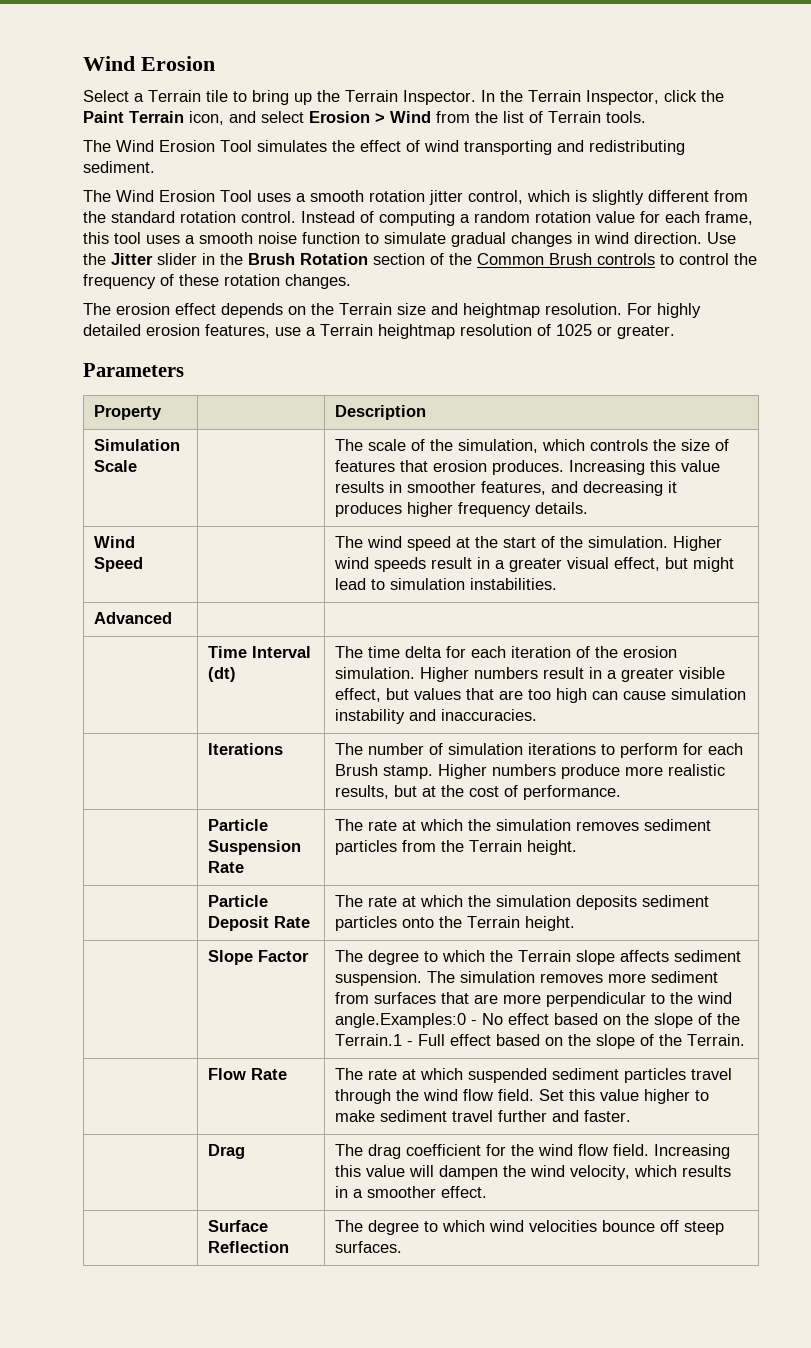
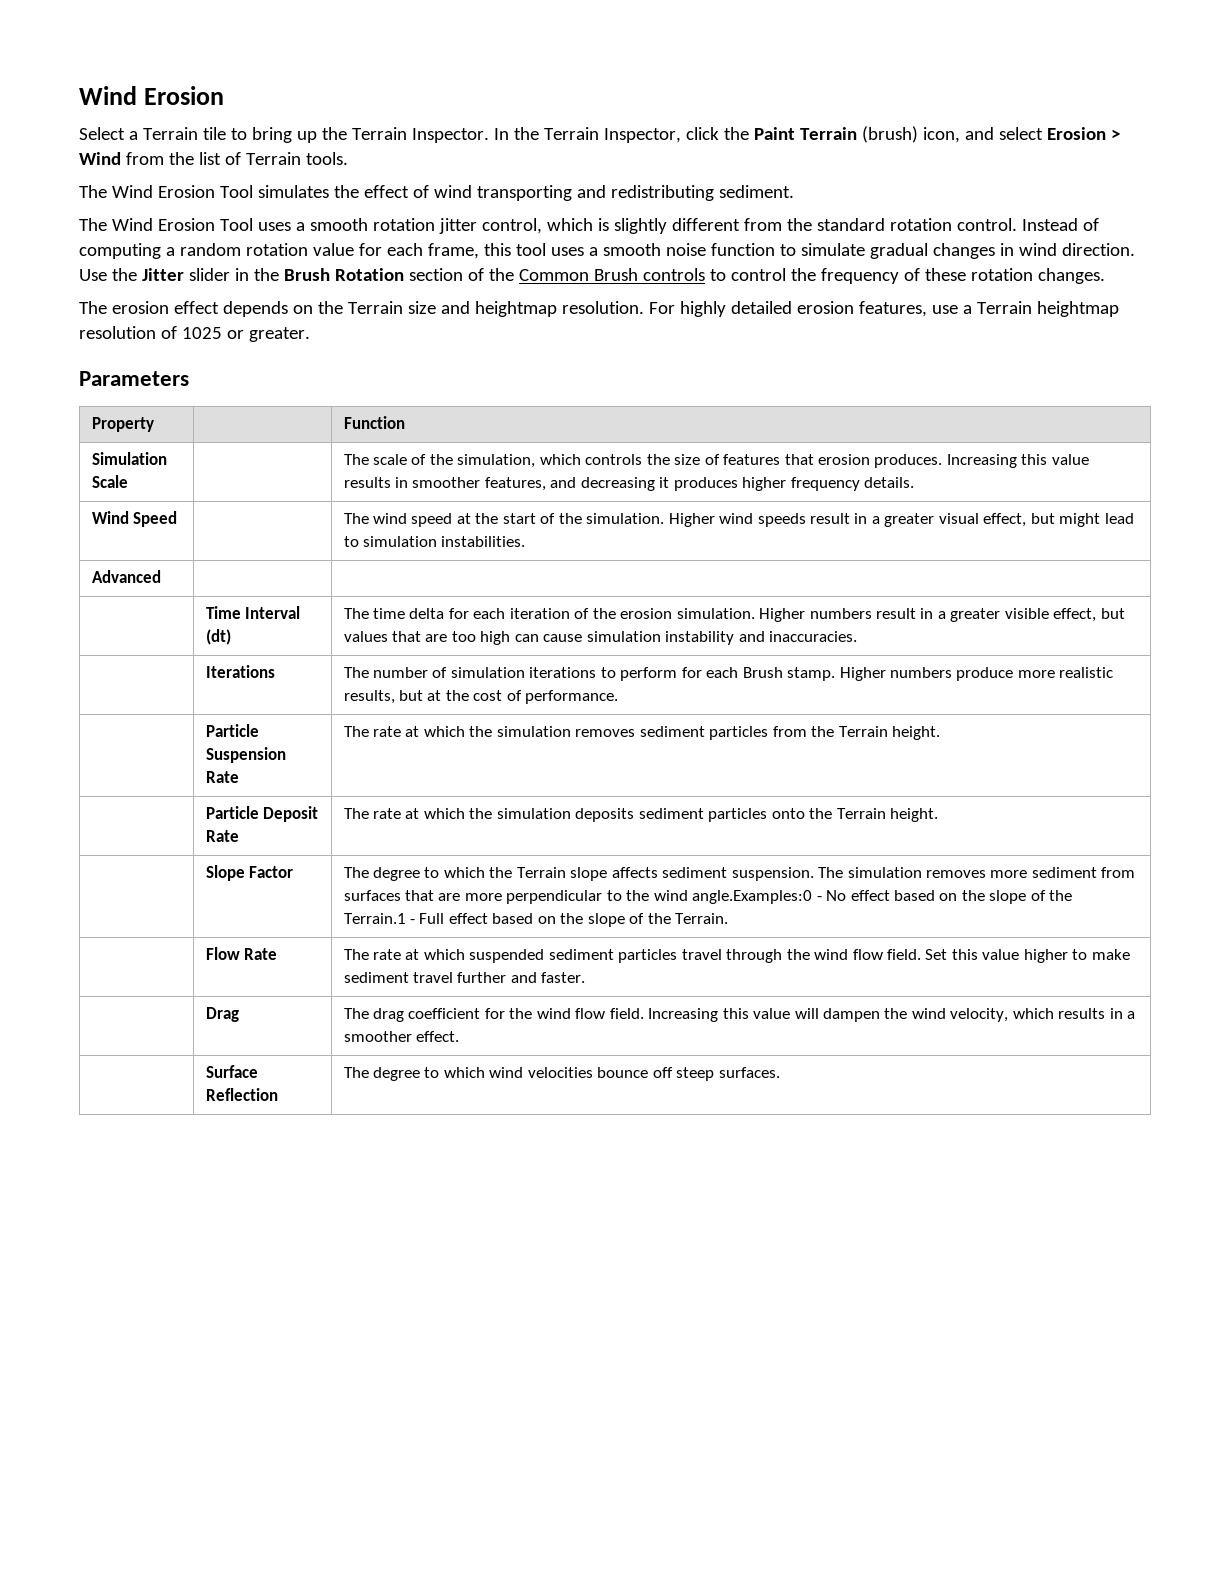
(184, 117) none -> [861,126,918,143] (brush)
[335,405,427,420] Description -> [343,416,405,429] Function

